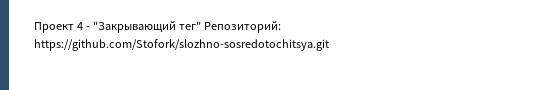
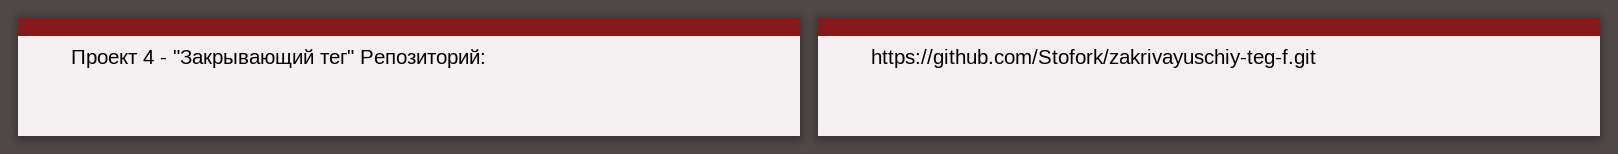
[34,39,329,51] https://github.com/Stofork/slozhno-sosredotochitsya.git -> [871,49,1316,68] https://github.com/Stofork/zakrivayuschiy-teg-f.git

